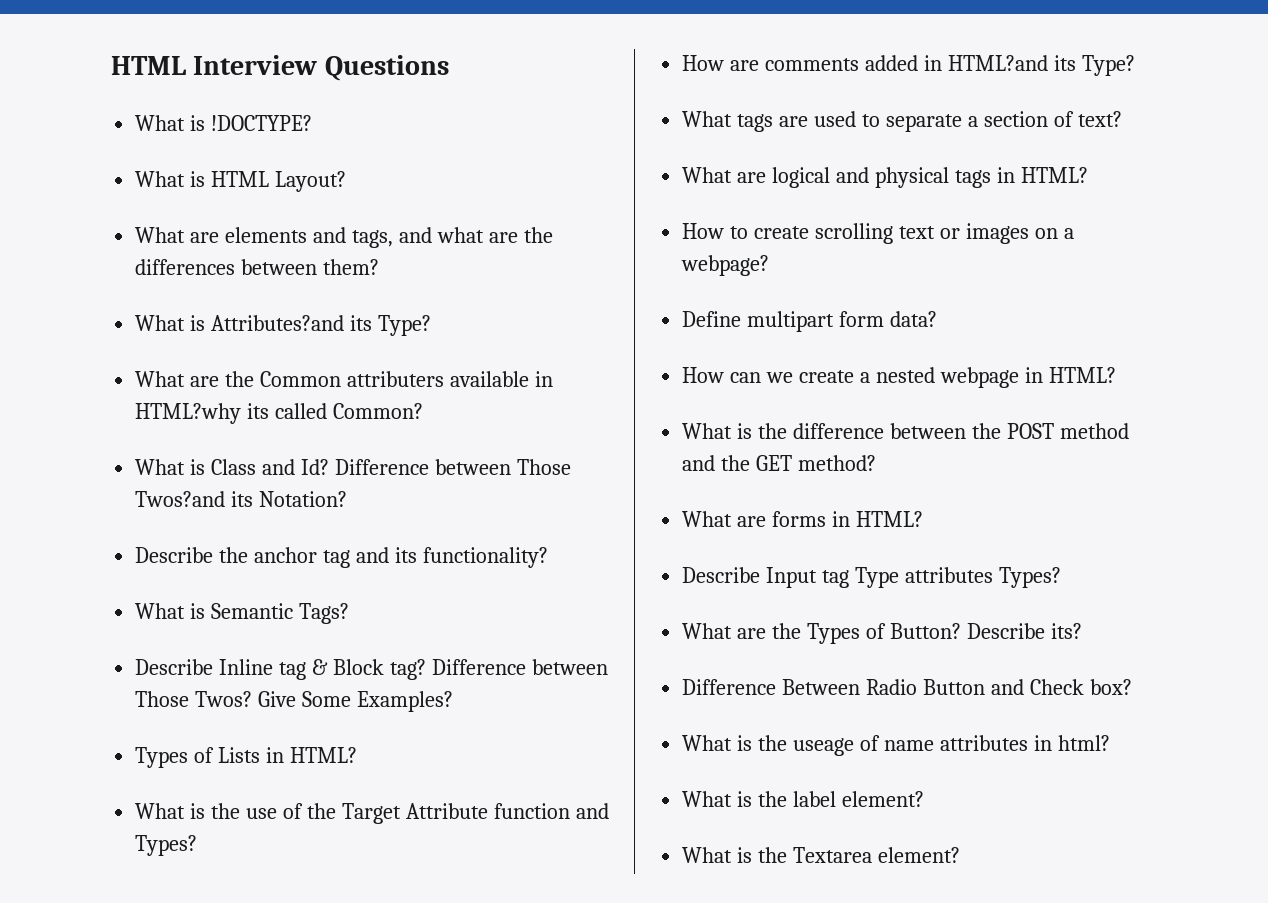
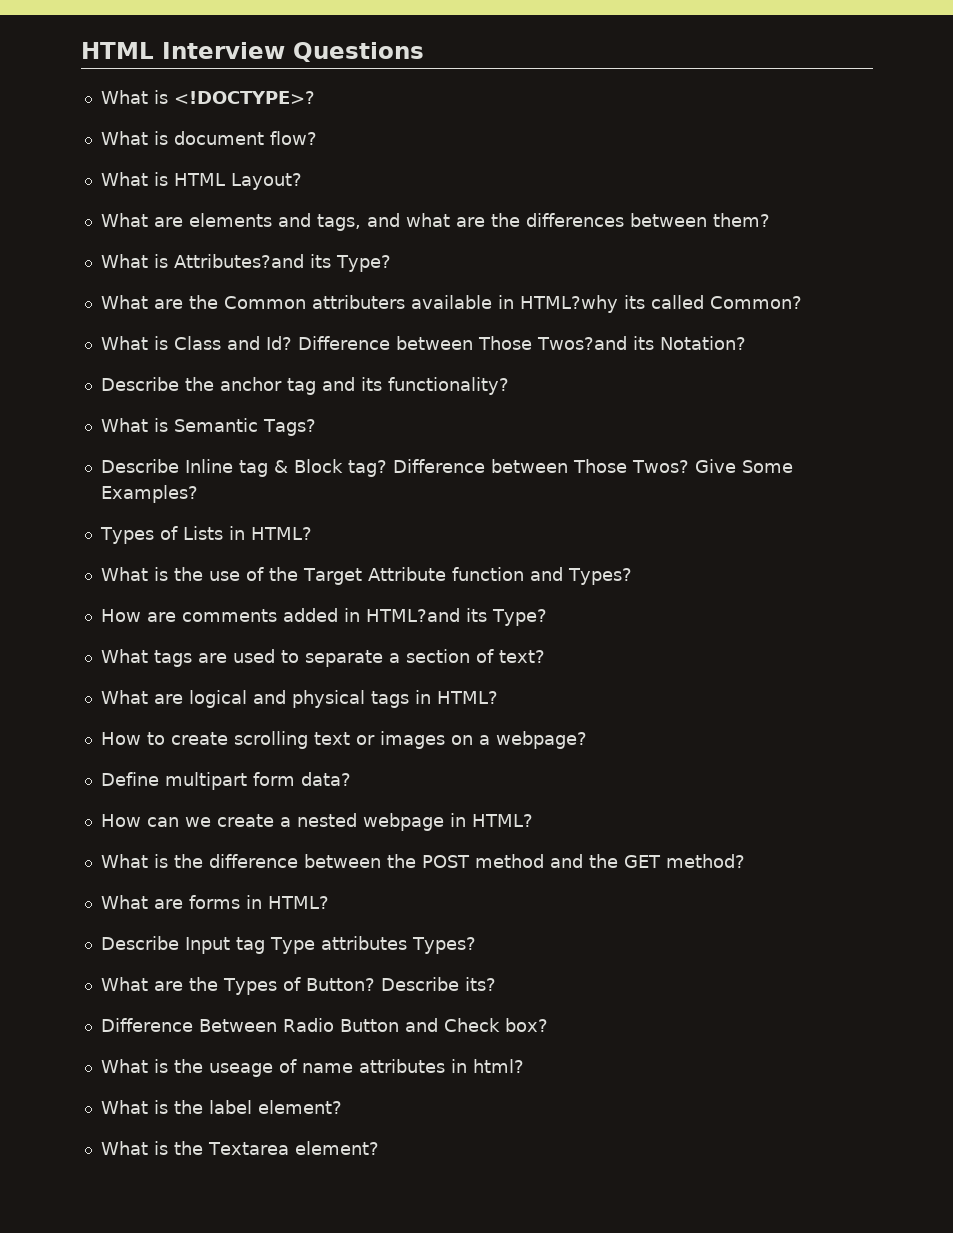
[211,115,313,131] !DOCTYPE? -> [173,91,315,104] [100,131,317,145] <!DOCTYPE>? // What is document flow?

